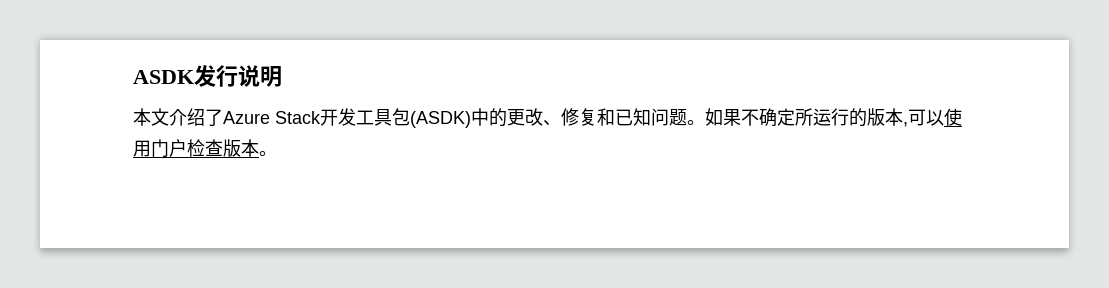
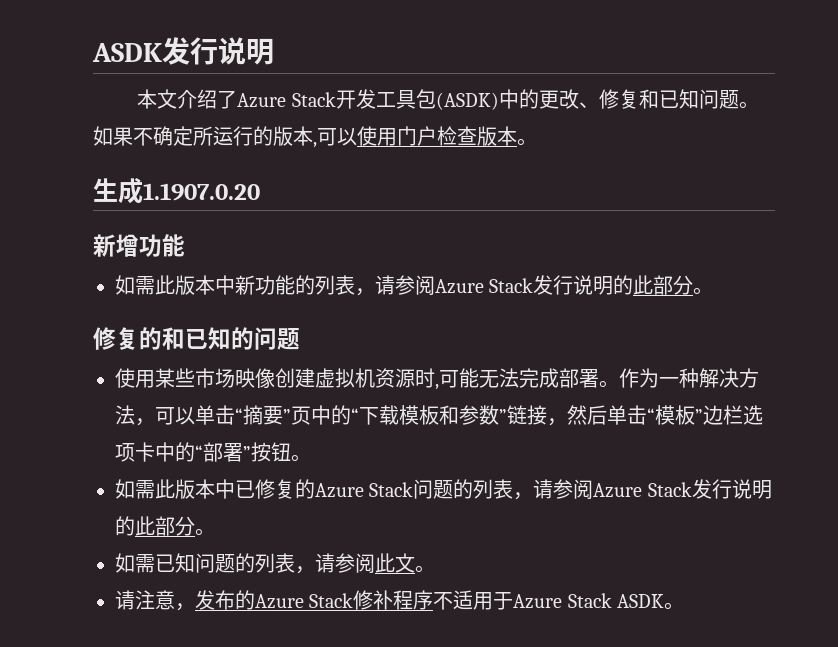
(277, 153) none -> [93,178,260,204] [93,234,185,257] [115,275,714,296] [93,327,300,350] [115,368,759,390] [115,405,763,426] [115,442,311,462] [115,479,772,500] [115,516,215,536] [115,553,435,574] [115,590,685,611] // 生成1.1907.0.20 // 新增功能 // 如需此版本中新功能的列表，请参阅Azure Stack发行说明的此部分。 // 修复的和已知的问题 // 使用某些市场映像创建虚拟机资源时,可能无法完成部署。作为一种解决方法，可以单击“摘要”页中的“下载模板和参数”链接，然后单击“模板”边栏选项卡中的“部署”按钮。 // 如需此版本中已修复的Azure Stack问题的列表，请参阅Azure Stack发行说明的此部分。 // 如需已知问题的列表，请参阅此文。 // 请注意，发布的Azure Stack修补程序不适用于Azure Stack ASDK。

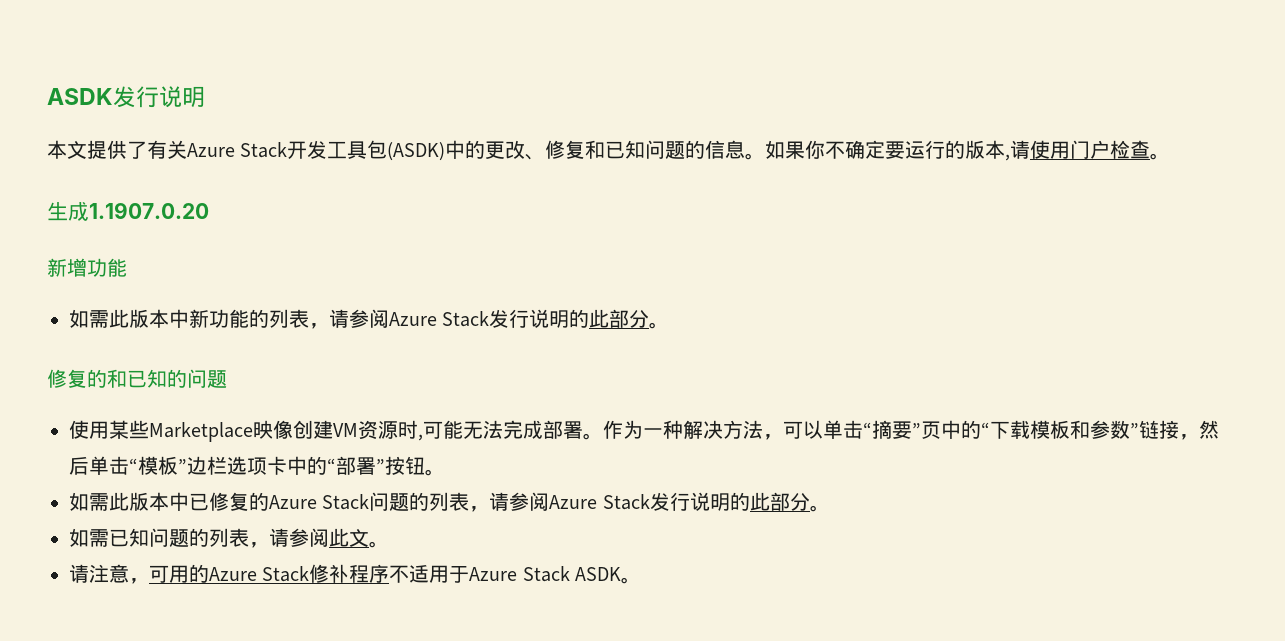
[177,89,238,109] 介绍了 -> [87,140,187,159] 提供了有关
[738,101,759,109] [93,126,213,146] 。如果不确定所 -> [685,140,906,160] 的信息。如果你不确定要
[317,128,357,146] 可以 -> [1010,140,1031,159] 请
[477,126,517,146] 版本 -> (1151, 149) none
[195,368,235,388] 市场 -> [149,422,253,442] Marketplace
[315,368,375,388] 虚拟机 -> [333,423,358,437] VM
[195,590,235,610] 发布 -> [149,565,189,583] 可用

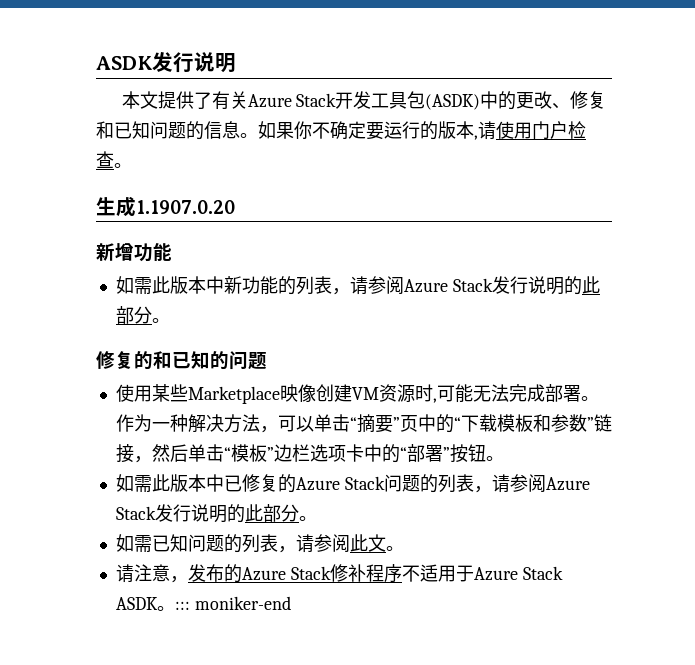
[149,565,189,583] 可用 -> [187,564,224,582] 发布
(642, 580) none -> [174,596,291,610] ::: moniker-end

